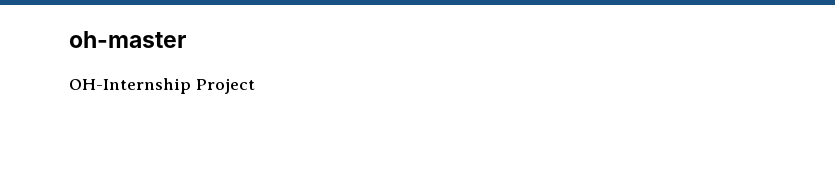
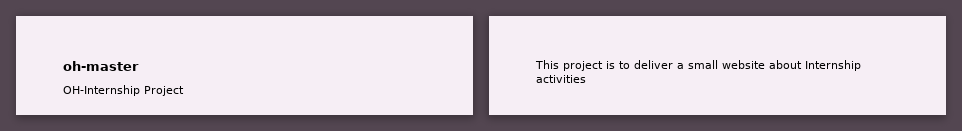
(255, 86) none -> [535,60,861,71] [536,75,586,83] // This project is to deliver a small website about Internship activities

